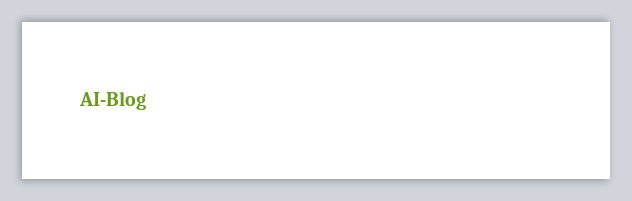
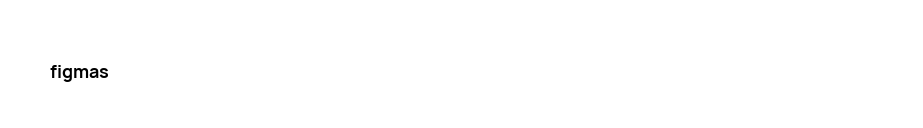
[79,91,146,110] AI-Blog -> [50,65,109,82] figmas

